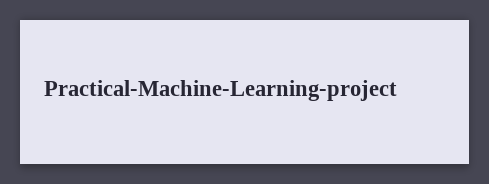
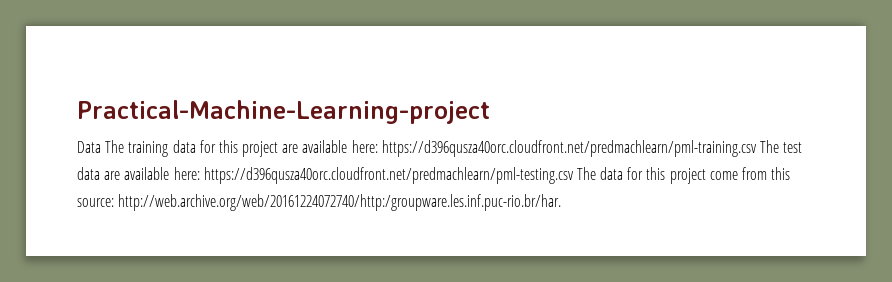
(397, 90) none -> [77,140,803,157] [77,167,791,184] [77,194,562,211] // Data The training data for this project are available here: https://d396qusza40orc.cloudfront.net/predmachlearn/pml-training.csv The test data are available here: https://d396qusza40orc.cloudfront.net/predmachlearn/pml-testing.csv The data for this project come from this source: http://web.archive.org/web/20161224072740/http:/groupware.les.inf.puc-rio.br/har.

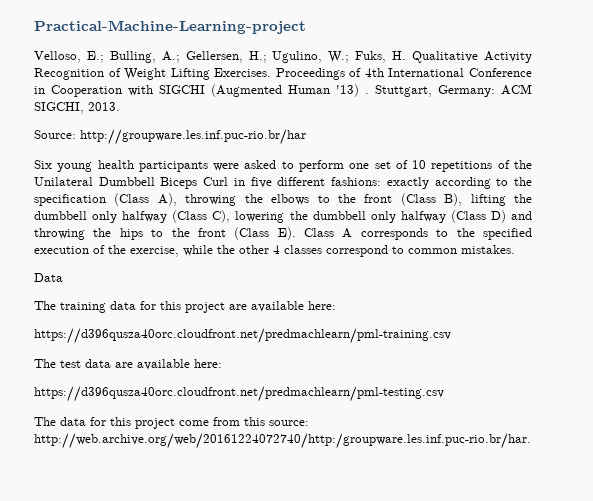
(490, 112) none -> [34,51,533,63] [34,68,532,80] [34,84,532,97] [34,102,120,114] [34,129,306,145] [34,160,532,172] [34,177,533,189] [34,193,533,206] [34,210,532,223] [34,227,532,240] [34,245,515,257] // Velloso, E.; Bulling, A.; Gellersen, H.; Ugulino, W.; Fuks, H. Qualitative Activity Recognition of Weight Lifting Exercises. Proceedings of 4th International Conference in Cooperation with SIGCHI (Augmented Human '13) . Stuttgart, Germany: ACM SIGCHI, 2013. // Source: http://groupware.les.inf.puc-rio.br/har // Six young health participants were asked to perform one set of 10 repetitions of the Unilateral Dumbbell Biceps Curl in five different fashions: exactly according to the specification (Class A), throwing the elbows to the front (Class B), lifting the dumbbell only halfway (Class C), lowering the dumbbell only halfway (Class D) and throwing the hips to the front (Class E). Class A corresponds to the specified execution of the exercise, while the other 4 classes correspond to common mistakes.
(101, 147) none -> (63, 277) //
(378, 146) none -> (336, 305) //
(757, 148) none -> (451, 336) //
(200, 173) none -> (222, 363) //
(574, 175) none -> (444, 394) //

